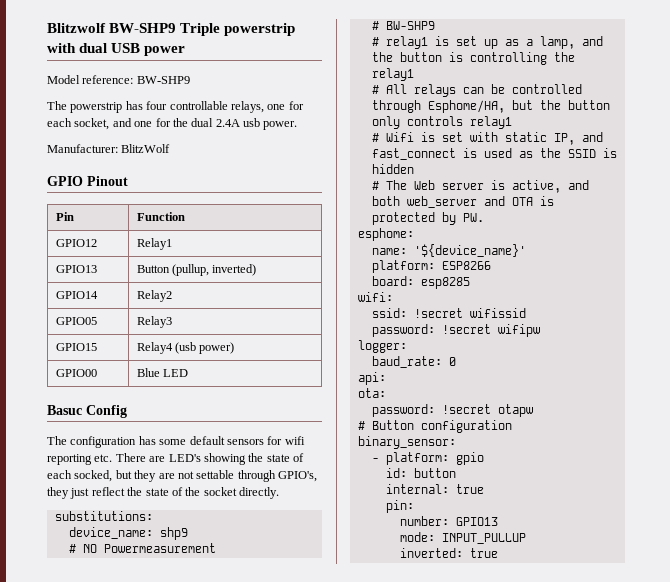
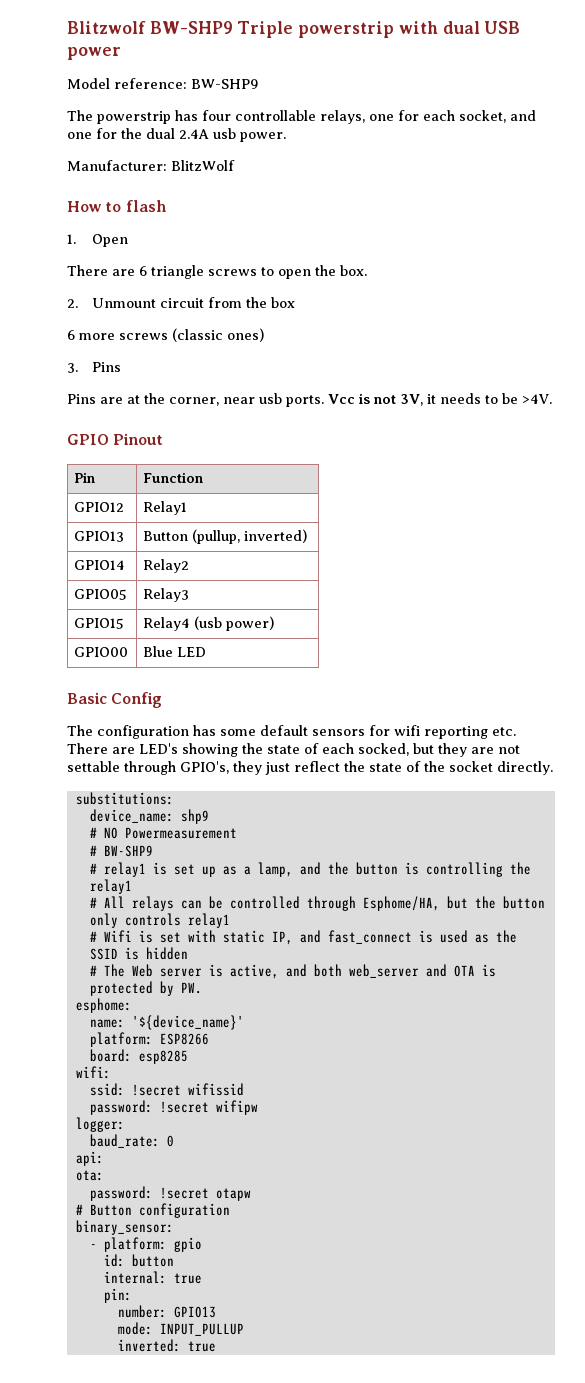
(171, 148) none -> [67,200,166,212] [67,234,129,247] [67,265,367,279] [67,297,296,308] [67,328,264,342] [67,362,122,373] [67,393,552,407] // How to flash // 1. Open // There are 6 triangle screws to open the box. // 2. Unmount circuit from the box // 6 more screws (classic ones) // 3. Pins // Pins are at the corner, near usb ports. Vcc is not 3V, it needs to be >4V.
[47,405,82,415] Basuc -> [67,692,107,704] Basic

